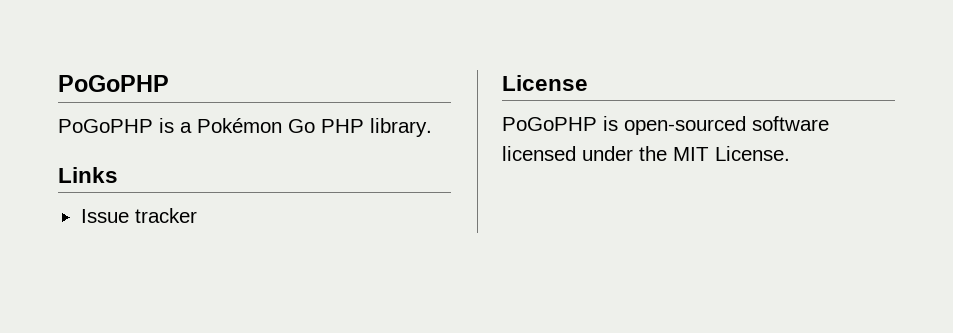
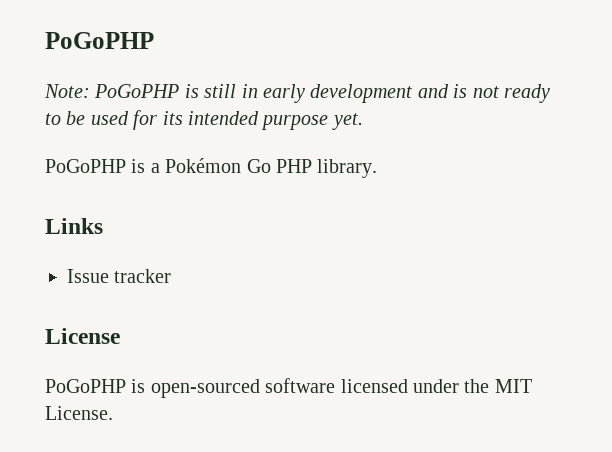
[58,75,169,92] PoGoPHP -> [45,32,154,49] [44,84,550,103] [45,110,363,130] PoGoPHP // Note: PoGoPHP is still in early development and is not ready to be used for its intended purpose yet.

